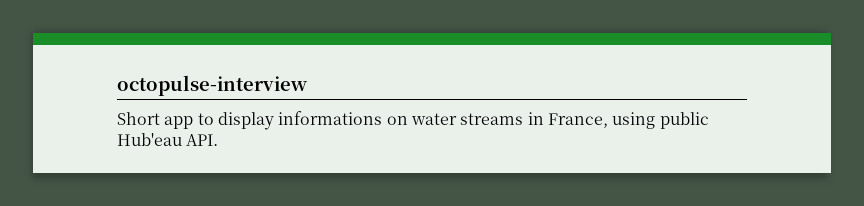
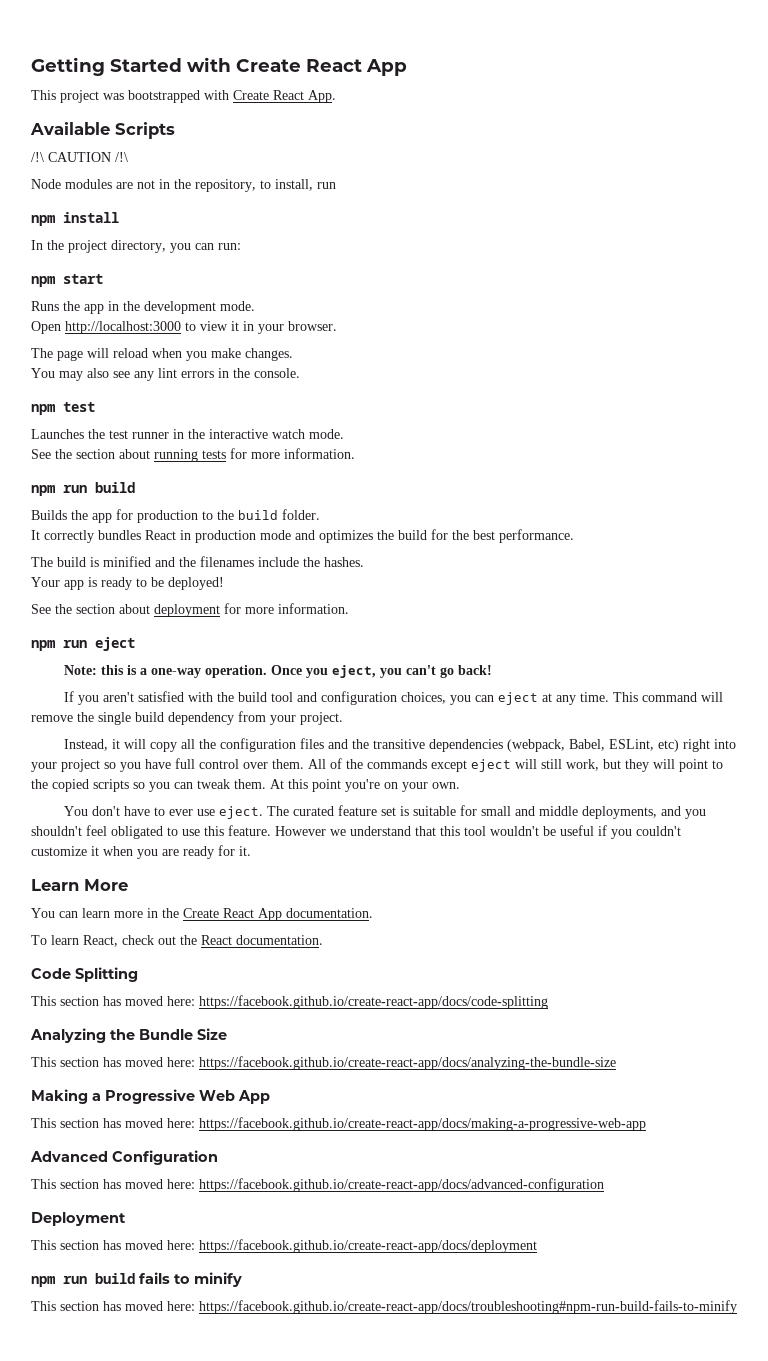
[117,75,308,96] [117,111,709,130] [117,133,219,146] octopulse-interview // Short app to display informations on water streams in France, using public Hub'eau API. -> [31,57,407,76] [31,90,336,103] [30,122,175,139] [31,152,128,162] [31,179,336,192] [31,212,119,226] [31,240,241,253] [31,274,103,287] [31,301,255,314] [31,321,337,334] [31,348,293,361] [31,368,300,381] [31,402,95,415] [31,429,344,439] [31,448,355,462] [31,482,135,496] [31,509,320,523] [31,529,574,543] [31,556,364,567] [31,577,224,590] [31,603,349,617] [31,637,135,651] [63,665,492,678] [63,691,723,705] [31,711,343,725] [63,738,736,752] [31,758,723,772] [31,779,460,792] [63,805,706,819] [31,825,681,839] [31,845,251,859] [31,879,128,891] [31,908,373,921] [31,935,323,947] [31,967,138,982] [31,995,548,1009] [30,1028,227,1043] [31,1056,616,1070] [31,1089,270,1104] [31,1117,646,1131] [30,1150,218,1165] [31,1178,604,1192] [31,1212,126,1226] [31,1239,537,1253] [31,1272,242,1287] [31,1300,737,1314] Getting Started with Create React App // This project was bootstrapped with Create React App. // Available Scripts // /!\ CAUTION /!\ // Node modules are not in the repository, to install, run // npm install // In the project directory, you can run: // npm start // Runs the app in the development mode. // Open http://localhost:3000 to view it in your browser. // The page will reload when you make changes. // You may also see any lint errors in the console. // npm test // Launches the test runner in the interactive watch mode. // See the section about running tests for more information. // npm run build // Builds the app for production to the build folder. // It correctly bundles React in production mode and optimizes the build for the best performance. // The build is minified and the filenames include the hashes. // Your app is ready to be deployed! // See the section about deployment for more information. // npm run eject // Note: this is a one-way operation. Once you eject, you can't go back! // If you aren't satisfied with the build tool and configuration choices, you can eject at any time. This command will remove the single build dependency from your project. // Instead, it will copy all the configuration files and the transitive dependencies (webpack, Babel, ESLint, etc) right into your project so you have full control over them. All of the commands except eject will still work, but they will point to the copied scripts so you can tweak them. At this point you're on your own. // You don't have to ever use eject. The curated feature set is suitable for small and middle deployments, and you shouldn't feel obligated to use this feature. However we understand that this tool wouldn't be useful if you couldn't customize it when you are ready for it. // Learn More // You can learn more in the Create React App documentation. // To learn React, check out the React documentation. // Code Splitting // This section has moved here: https://facebook.github.io/create-react-app/docs/code-splitting // Analyzing the Bundle Size // This section has moved here: https://facebook.github.io/create-react-app/docs/analyzing-the-bundle-size // Making a Progressive Web App // This section has moved here: https://facebook.github.io/create-react-app/docs/making-a-progressive-web-app // Advanced Configuration // This section has moved here: https://facebook.github.io/create-react-app/docs/advanced-configuration // Deployment // This section has moved here: https://facebook.github.io/create-react-app/docs/deployment // npm run build fails to minify // This section has moved here: https://facebook.github.io/create-react-app/docs/troubleshooting#npm-run-build-fails-to-minify

